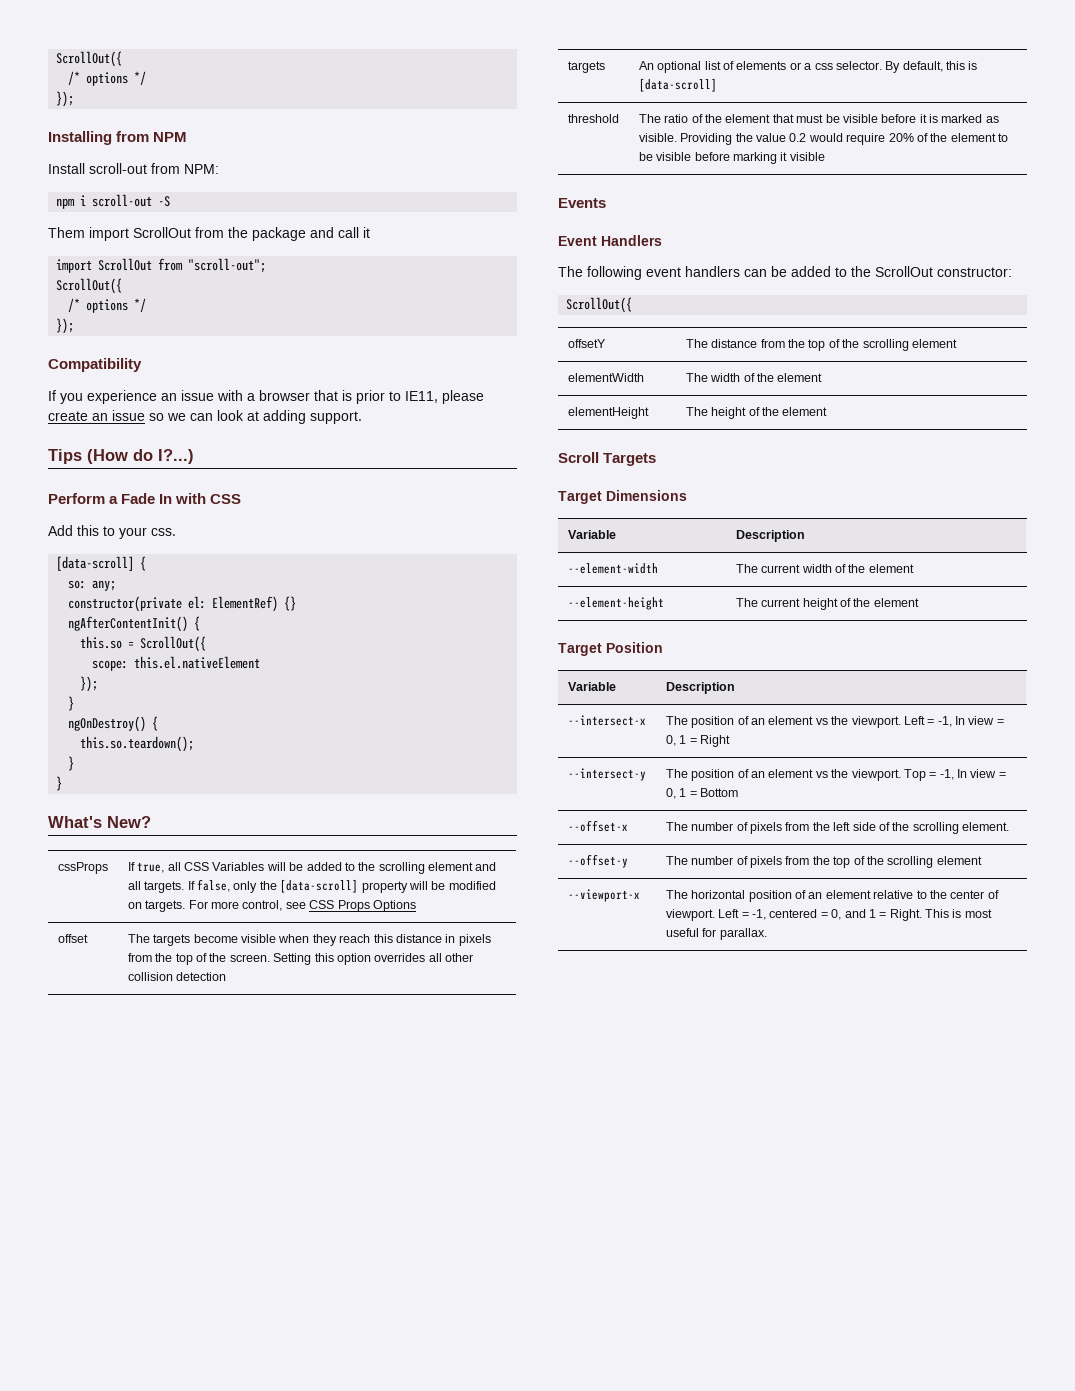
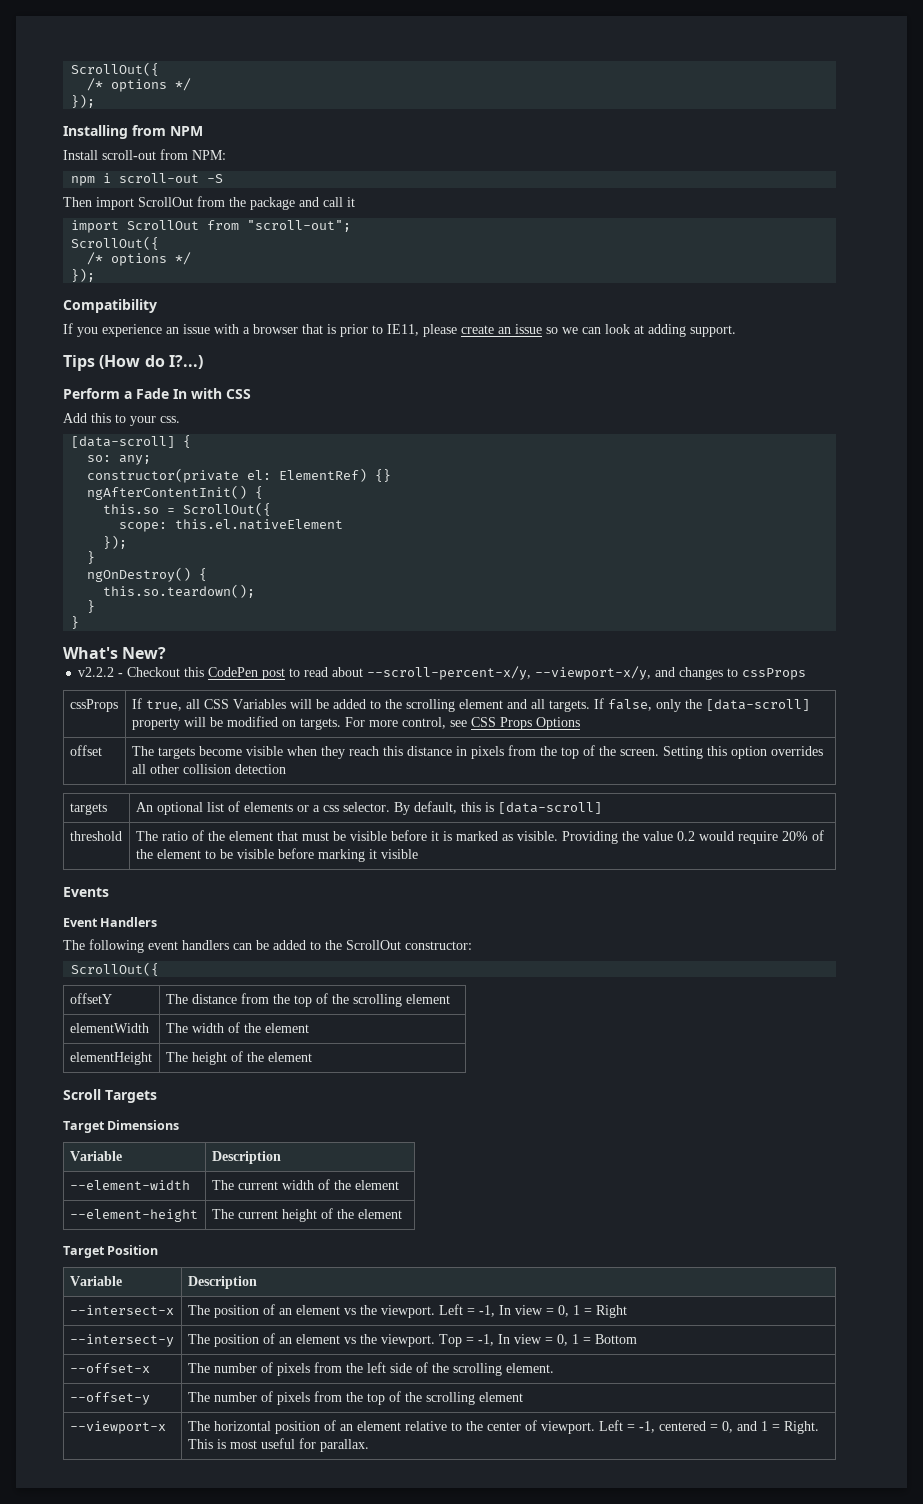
[48,227,85,238] Them -> [63,197,92,207] Then
(151, 822) none -> [78,666,807,680] // v2.2.2 - Checkout this CodePen post to read about --scroll-percent-x/y, --viewport-x/y, and changes to cssProps

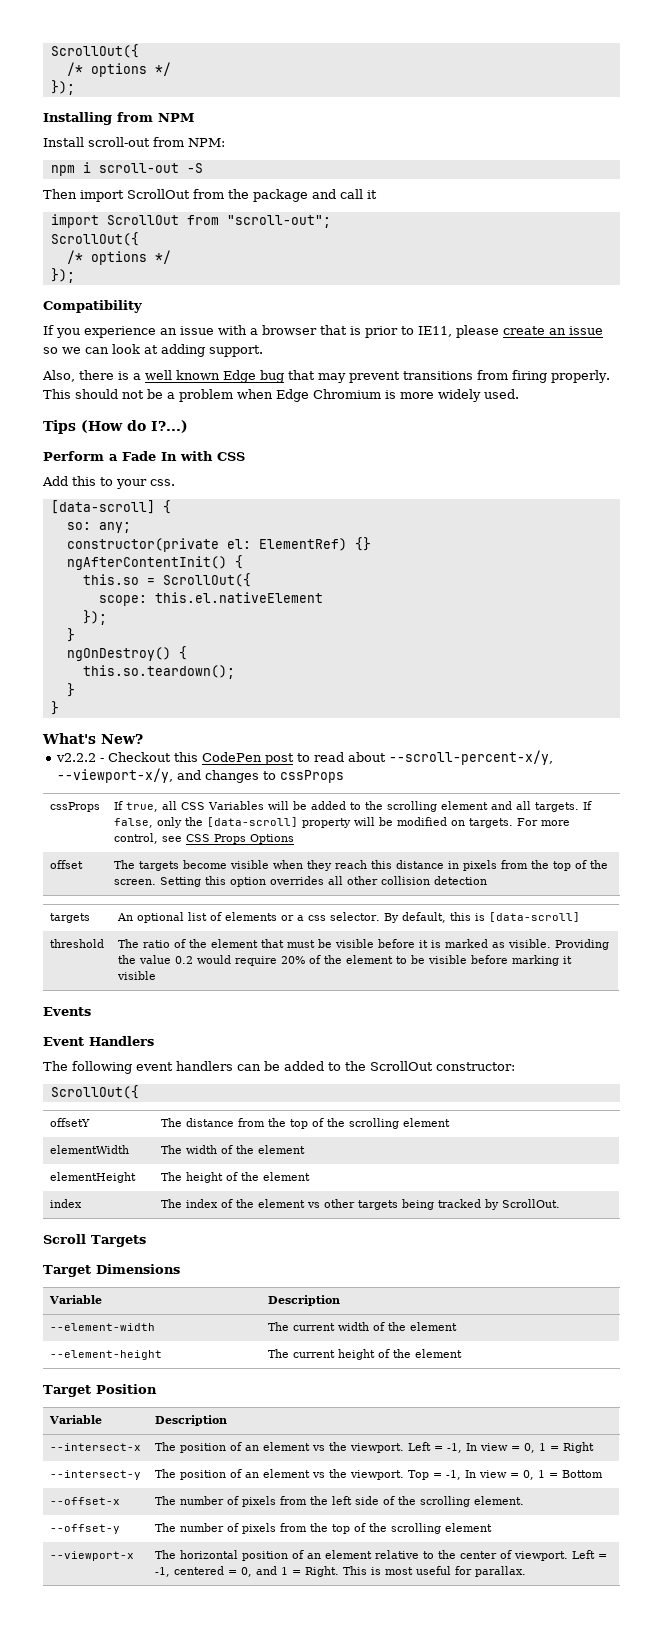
(736, 331) none -> [42,370,610,383] [43,389,519,402] // Also, there is a well known Edge bug that may prevent transitions from firing properly. This should not be a problem when Edge Chromium is more widely used.
(312, 1057) none -> [49,1199,82,1208] [160,1199,560,1210] // index | The index of the element vs other targets being tracked by ScrollOut.

